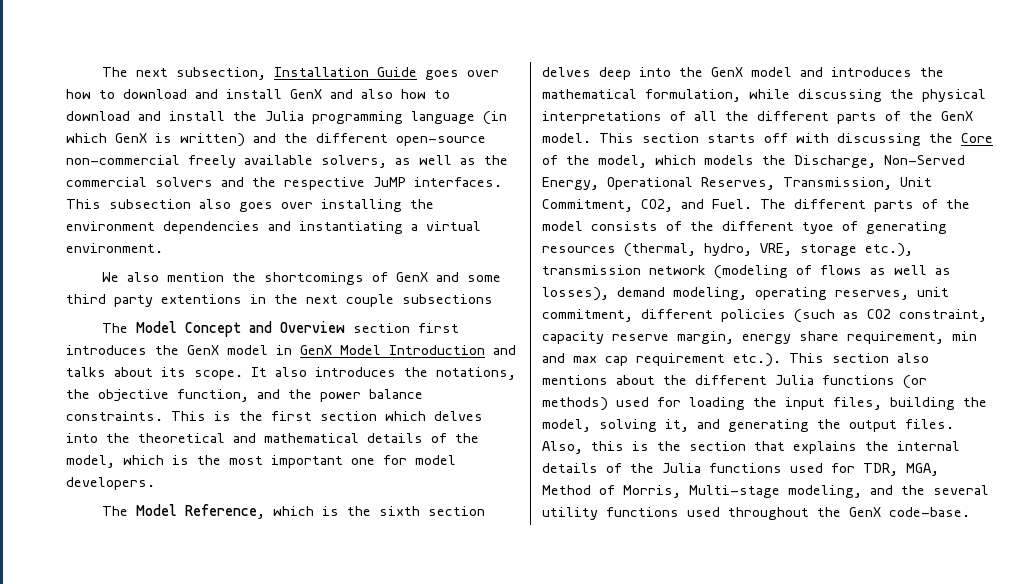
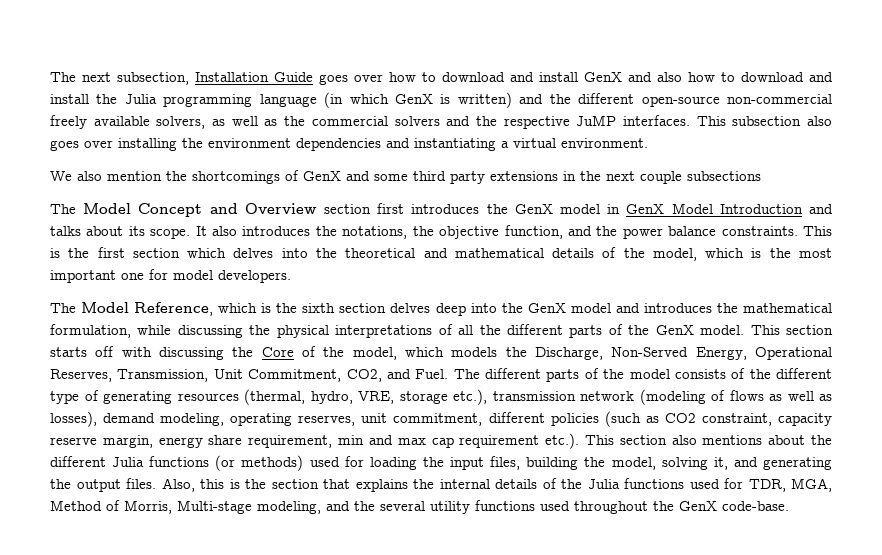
[161,294,242,304] extentions -> [490,171,558,181] extensions
[802,222,834,234] tyoe -> [50,391,79,404] type

